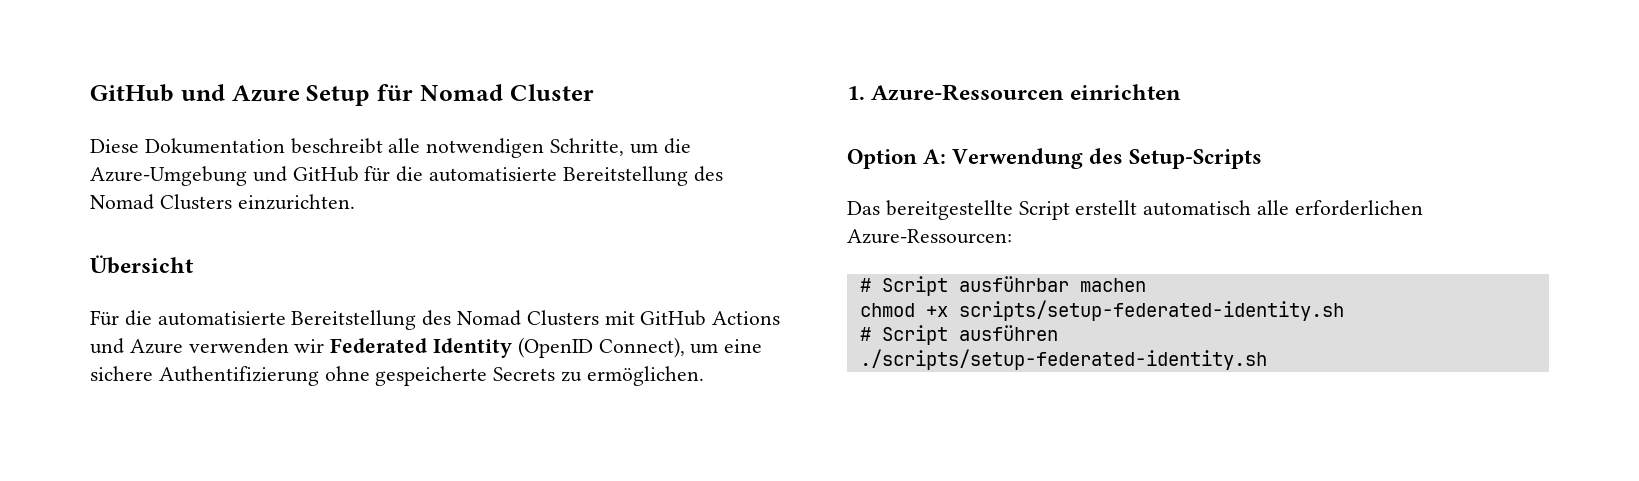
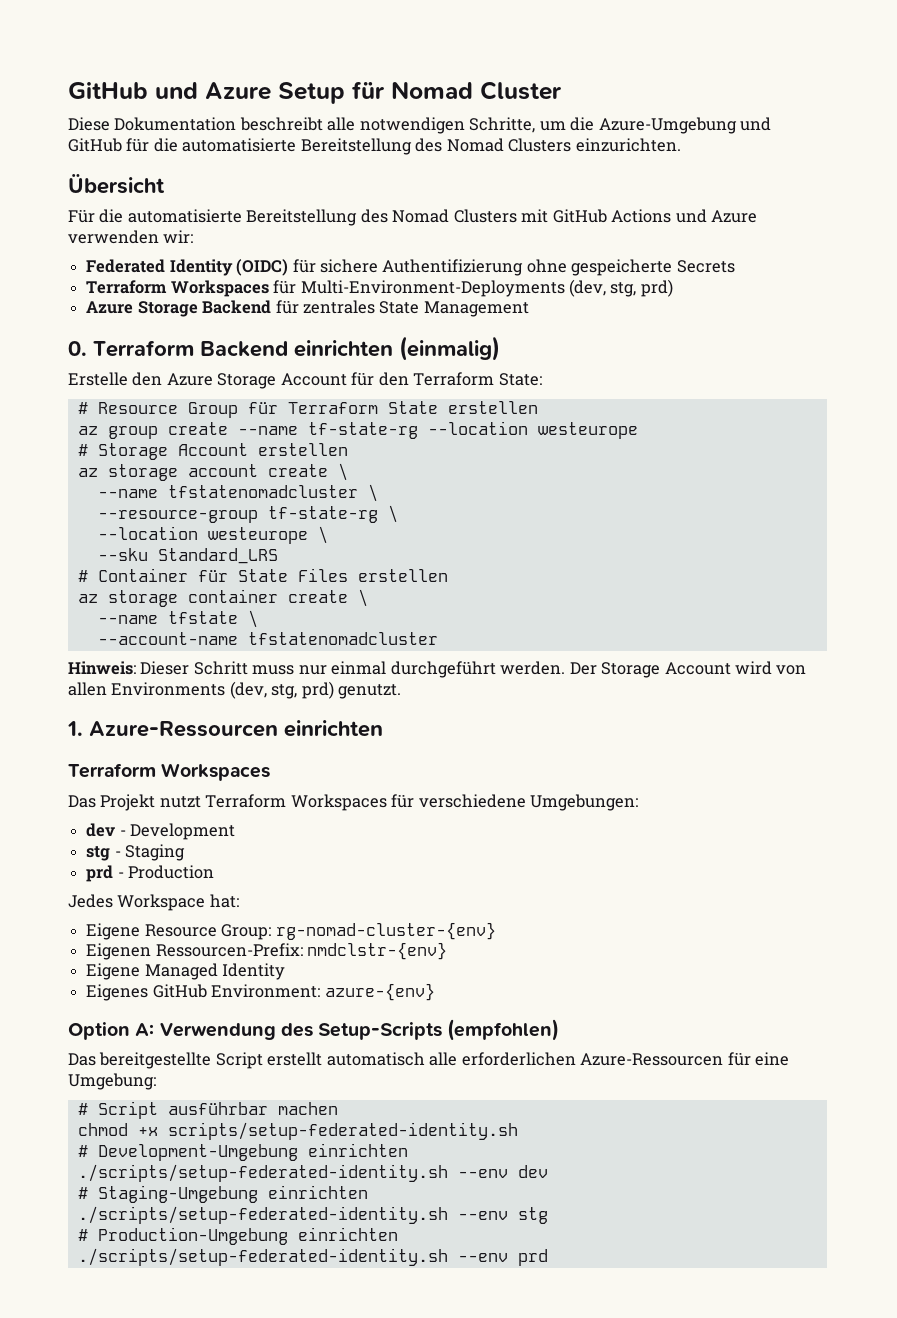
[294,339,325,353] wir -> [163,230,194,243] wir: //
[517,337,763,358] (OpenID Connect), um eine -> [236,259,316,276] (OIDC) für
[561,366,704,386] [847,84,1181,101] zu ermöglichen. // 1. Azure-Ressourcen einrichten -> [86,279,673,297] [86,300,529,317] [68,336,500,361] [68,372,542,389] [77,401,538,418] [77,421,638,439] [77,443,348,460] [77,463,348,481] [97,484,378,502] [97,505,398,523] [97,526,328,544] [97,548,278,564] [77,568,448,582] [77,589,368,607] [97,610,258,628] [97,632,438,645] [68,661,807,678] [68,681,402,699] [67,720,383,737] [68,763,271,781] [68,794,639,811] [86,823,236,840] [86,844,186,861] [86,865,215,882] [68,894,239,911] [86,922,496,940] [86,942,448,960] [86,963,286,980] [86,983,435,1001] // Terraform Workspaces für Multi-Environment-Deployments (dev, stg, prd) // Azure Storage Backend für zentrales State Management // 0. Terraform Backend einrichten (einmalig) // Erstelle den Azure Storage Account für den Terraform State: // # Resource Group für Terraform State erstellen // az group create --name tf-state-rg --location westeurope // # Storage Account erstellen // az storage account create \ // --name tfstatenomadcluster \ // --resource-group tf-state-rg \ // --location westeurope \ // --sku Standard_LRS // # Container für State Files erstellen // az storage container create \ // --name tfstate \ // --account-name tfstatenomadcluster // Hinweis: Dieser Schritt muss nur einmal durchgeführt werden. Der Storage Account wird von allen Environments (dev, stg, prd) genutzt. // 1. Azure-Ressourcen einrichten // Terraform Workspaces // Das Projekt nutzt Terraform Workspaces für verschiedene Umgebungen: // dev - Development // stg - Staging // prd - Production // Jedes Workspace hat: // Eigene Resource Group: rg-nomad-cluster-{env} // Eigenen Ressourcen-Prefix: nmdclstr-{env} // Eigene Managed Identity // Eigenes GitHub Environment: azure-{env}
(1263, 159) none -> [447,1019,560,1041] (empfohlen)
[847,229,1012,244] Azure-Ressourcen: -> [580,1052,790,1066] [68,1073,156,1090] Azure-Ressourcen für eine Umgebung:
[881,325,1058,345] [859,349,1267,370] Script ausführen // ./scripts/setup-federated-identity.sh -> [97,1143,408,1161] [77,1164,548,1182] [77,1185,368,1203] [77,1206,548,1224] [77,1227,398,1245] [77,1248,548,1266] Development-Umgebung einrichten // ./scripts/setup-federated-identity.sh --env dev // # Staging-Umgebung einrichten // ./scripts/setup-federated-identity.sh --env stg // # Production-Umgebung einrichten // ./scripts/setup-federated-identity.sh --env prd

